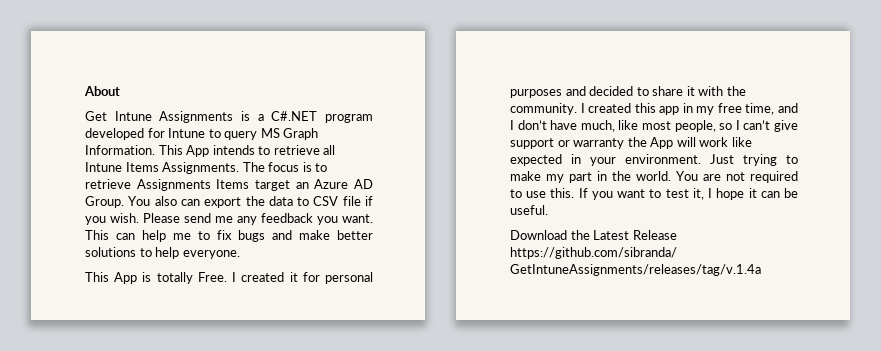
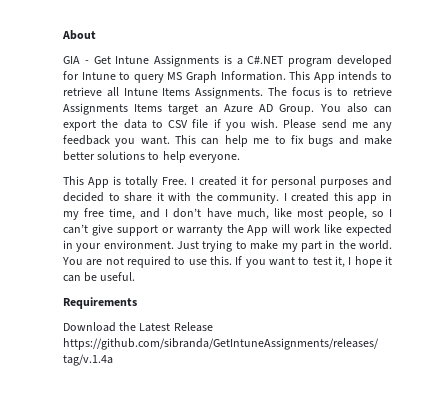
(120, 91) none -> [63,56,89,64] GIA -
(548, 210) none -> [63,297,137,309] // Requirements

